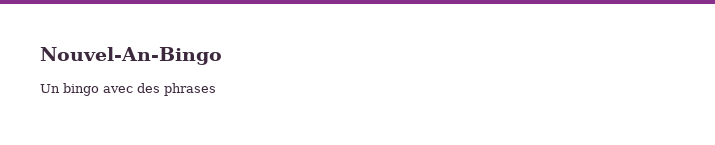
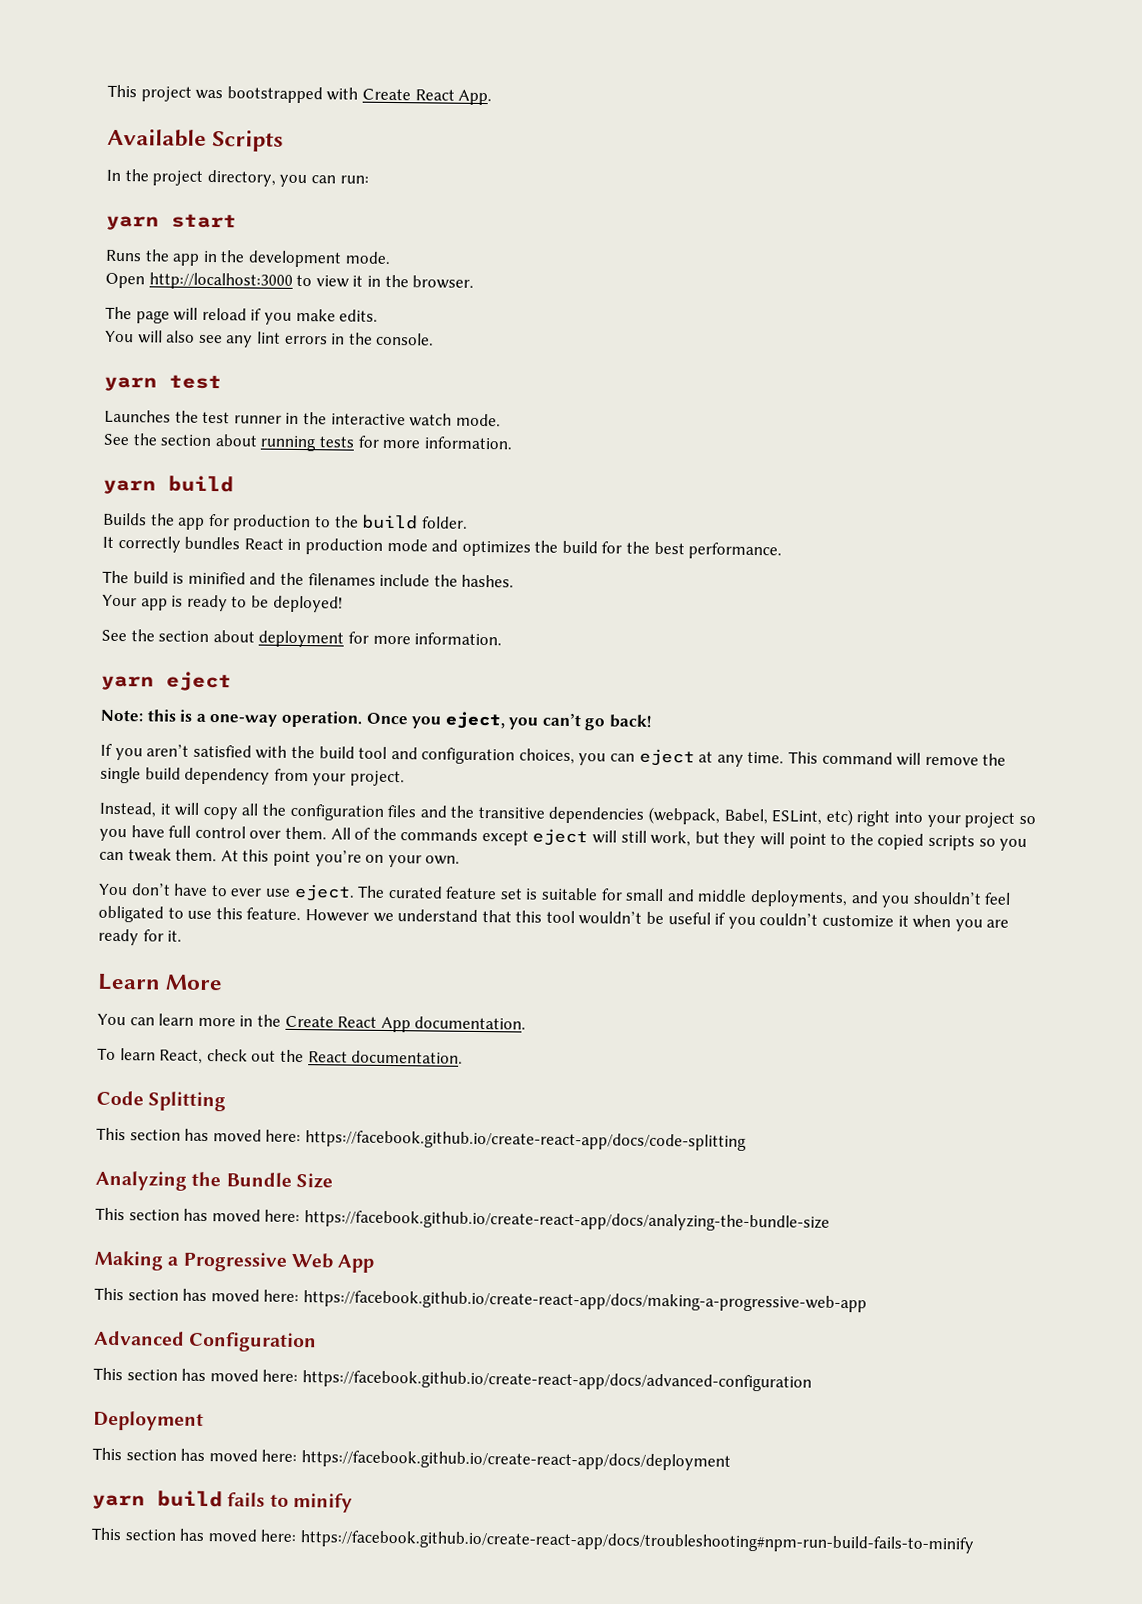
[40,47,222,65] [40,83,216,96] Nouvel-An-Bingo // Un bingo avec des phrases -> [107,84,493,106] [107,128,285,152] [106,169,369,188] [106,213,237,231] [105,249,391,268] [105,272,475,290] [105,306,379,325] [105,330,435,348] [104,374,222,392] [104,409,501,427] [103,433,513,452] [103,475,234,495] [103,512,468,532] [102,536,783,560] [102,570,515,588] [102,594,343,613] [101,629,503,648] [101,671,232,692] [100,709,653,731] [100,743,1007,767] [100,766,405,787] [99,801,1036,828] [99,825,1028,852] [99,848,461,868] [98,883,1012,908] [98,905,1010,932] [98,928,183,946] [97,973,224,991] [97,1013,527,1033] [97,1047,464,1064] [96,1090,227,1112] [96,1127,747,1151] [95,1170,333,1191] [95,1207,830,1232] [94,1250,376,1273] [94,1287,867,1313] [94,1330,318,1353] [93,1367,812,1392] [93,1410,204,1431] [92,1447,731,1471] [92,1490,353,1513] [91,1527,974,1554] This project was bootstrapped with Create React App. // Available Scripts // In the project directory, you can run: // yarn start // Runs the app in the development mode. // Open http://localhost:3000 to view it in the browser. // The page will reload if you make edits. // You will also see any lint errors in the console. // yarn test // Launches the test runner in the interactive watch mode. // See the section about running tests for more information. // yarn build // Builds the app for production to the build folder. // It correctly bundles React in production mode and optimizes the build for the best performance. // The build is minified and the filenames include the hashes. // Your app is ready to be deployed! // See the section about deployment for more information. // yarn eject // Note: this is a one-way operation. Once you eject, you can’t go back! // If you aren’t satisfied with the build tool and configuration choices, you can eject at any time. This command will remove the single build dependency from your project. // Instead, it will copy all the configuration files and the transitive dependencies (webpack, Babel, ESLint, etc) right into your project so you have full control over them. All of the commands except eject will still work, but they will point to the copied scripts so you can tweak them. At this point you’re on your own. // You don’t have to ever use eject. The curated feature set is suitable for small and middle deployments, and you shouldn’t feel obligated to use this feature. However we understand that this tool wouldn’t be useful if you couldn’t customize it when you are ready for it. // Learn More // You can learn more in the Create React App documentation. // To learn React, check out the React documentation. // Code Splitting // This section has moved here: https://facebook.github.io/create-react-app/docs/code-splitting // Analyzing the Bundle Size // This section has moved here: https://facebook.github.io/create-react-app/docs/analyzing-the-bundle-size // Making a Progressive Web App // This section has moved here: https://facebook.github.io/create-react-app/docs/making-a-progressive-web-app // Advanced Configuration // This section has moved here: https://facebook.github.io/create-react-app/docs/advanced-configuration // Deployment // This section has moved here: https://facebook.github.io/create-react-app/docs/deployment // yarn build fails to minify // This section has moved here: https://facebook.github.io/create-react-app/docs/troubleshooting#npm-run-build-fails-to-minify

